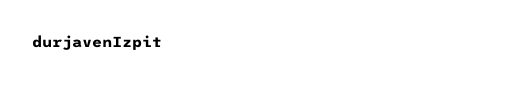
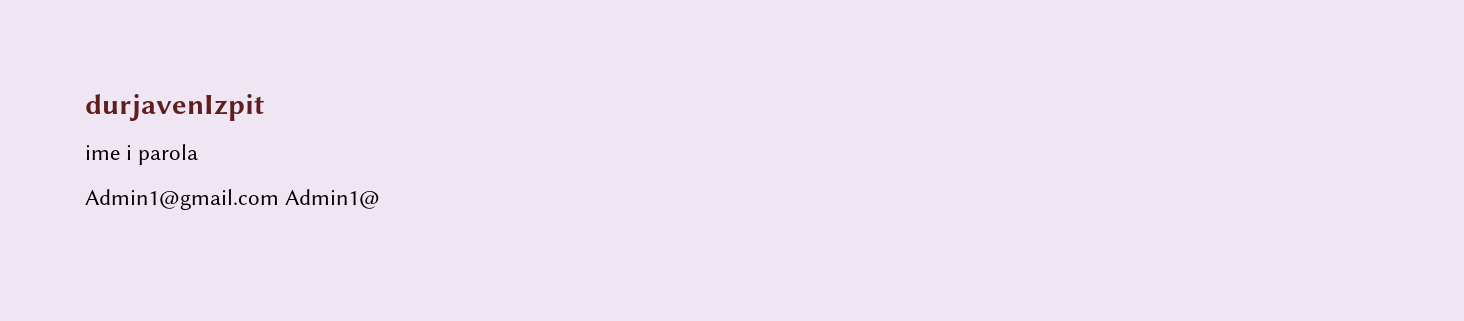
(162, 42) none -> [85,144,199,165] [85,189,381,210] // ime i parola // Admin1@gmail.com Admin1@

